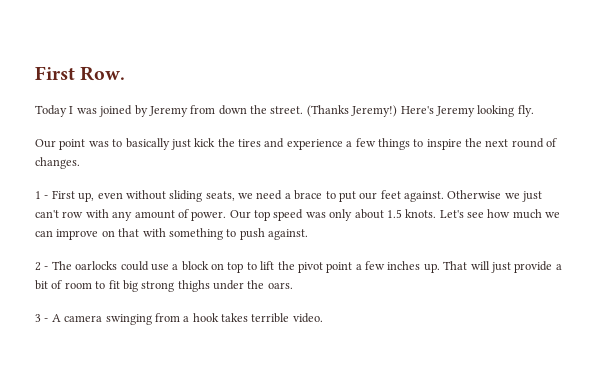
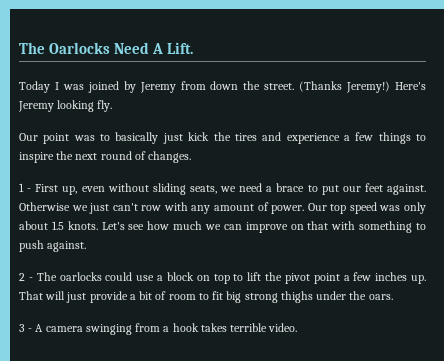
[35,66,126,81] First Row. -> [19,42,193,54] The Oarlocks Need A Lift.

